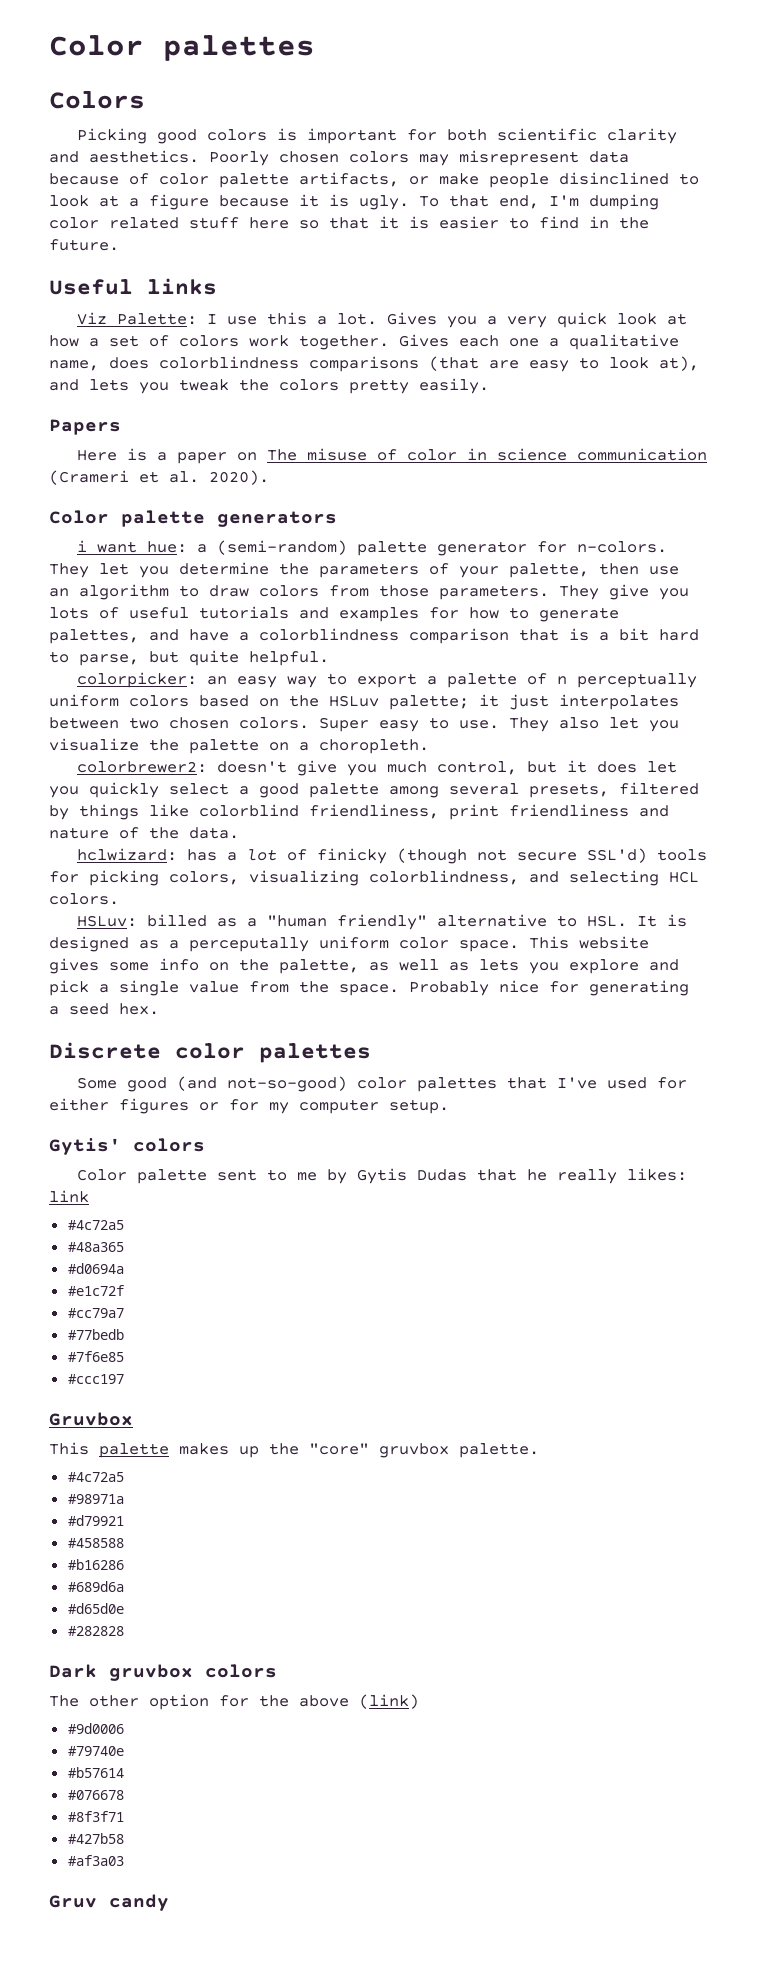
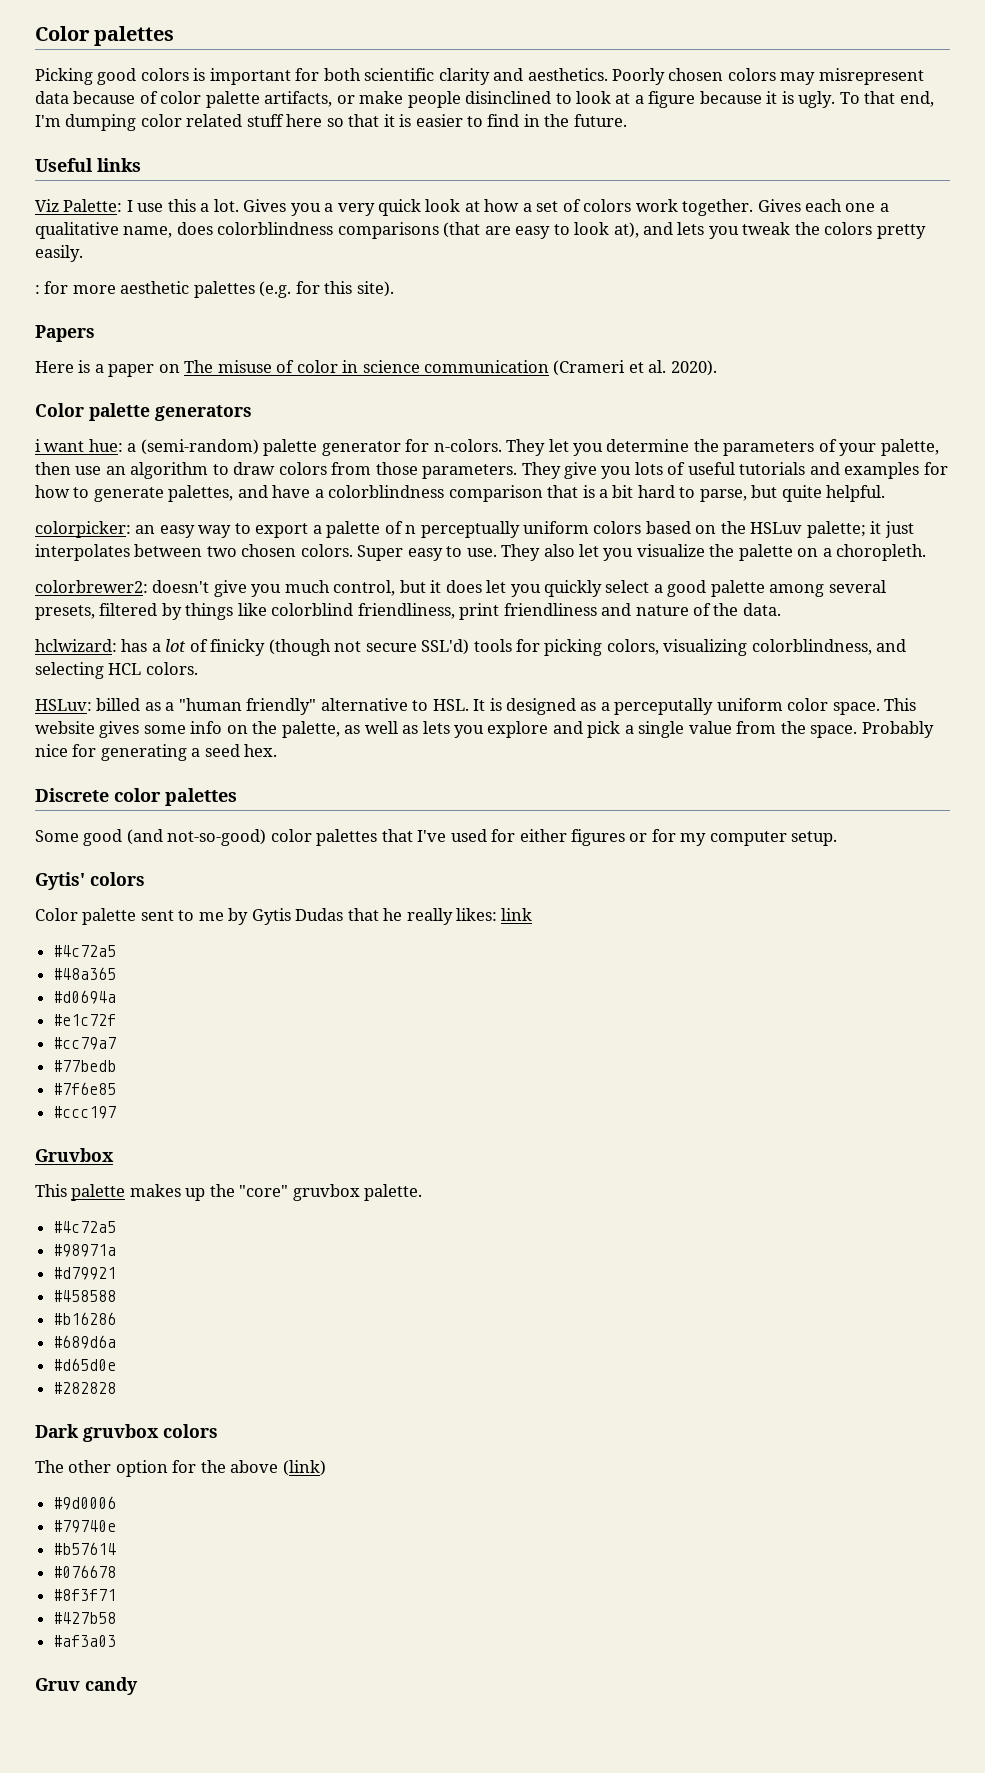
[49,91,145,109] // Colors -> (175, 36) none
(489, 386) none -> [35,281,394,298] // : for more aesthetic palettes (e.g. for this site).

